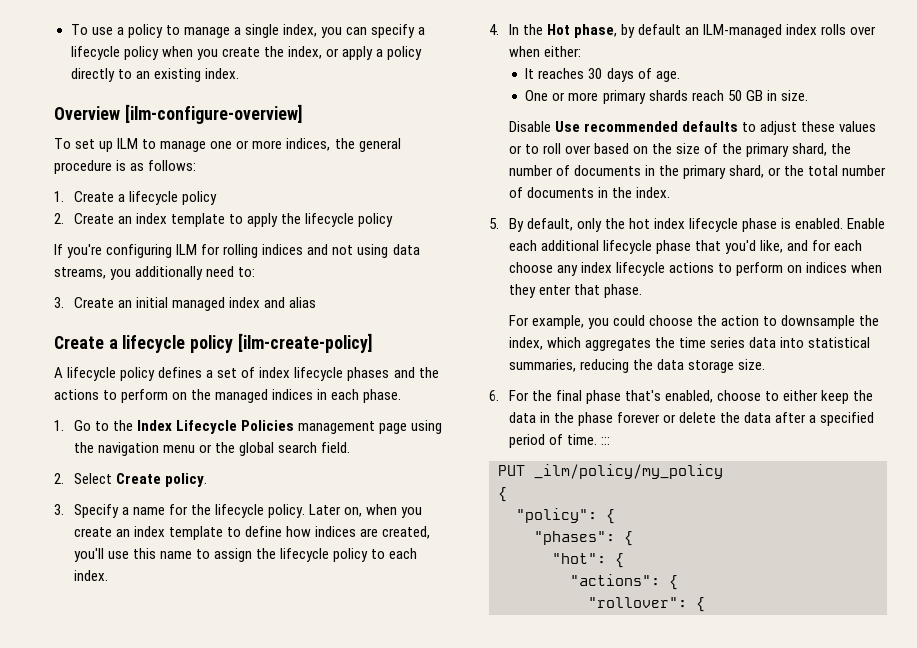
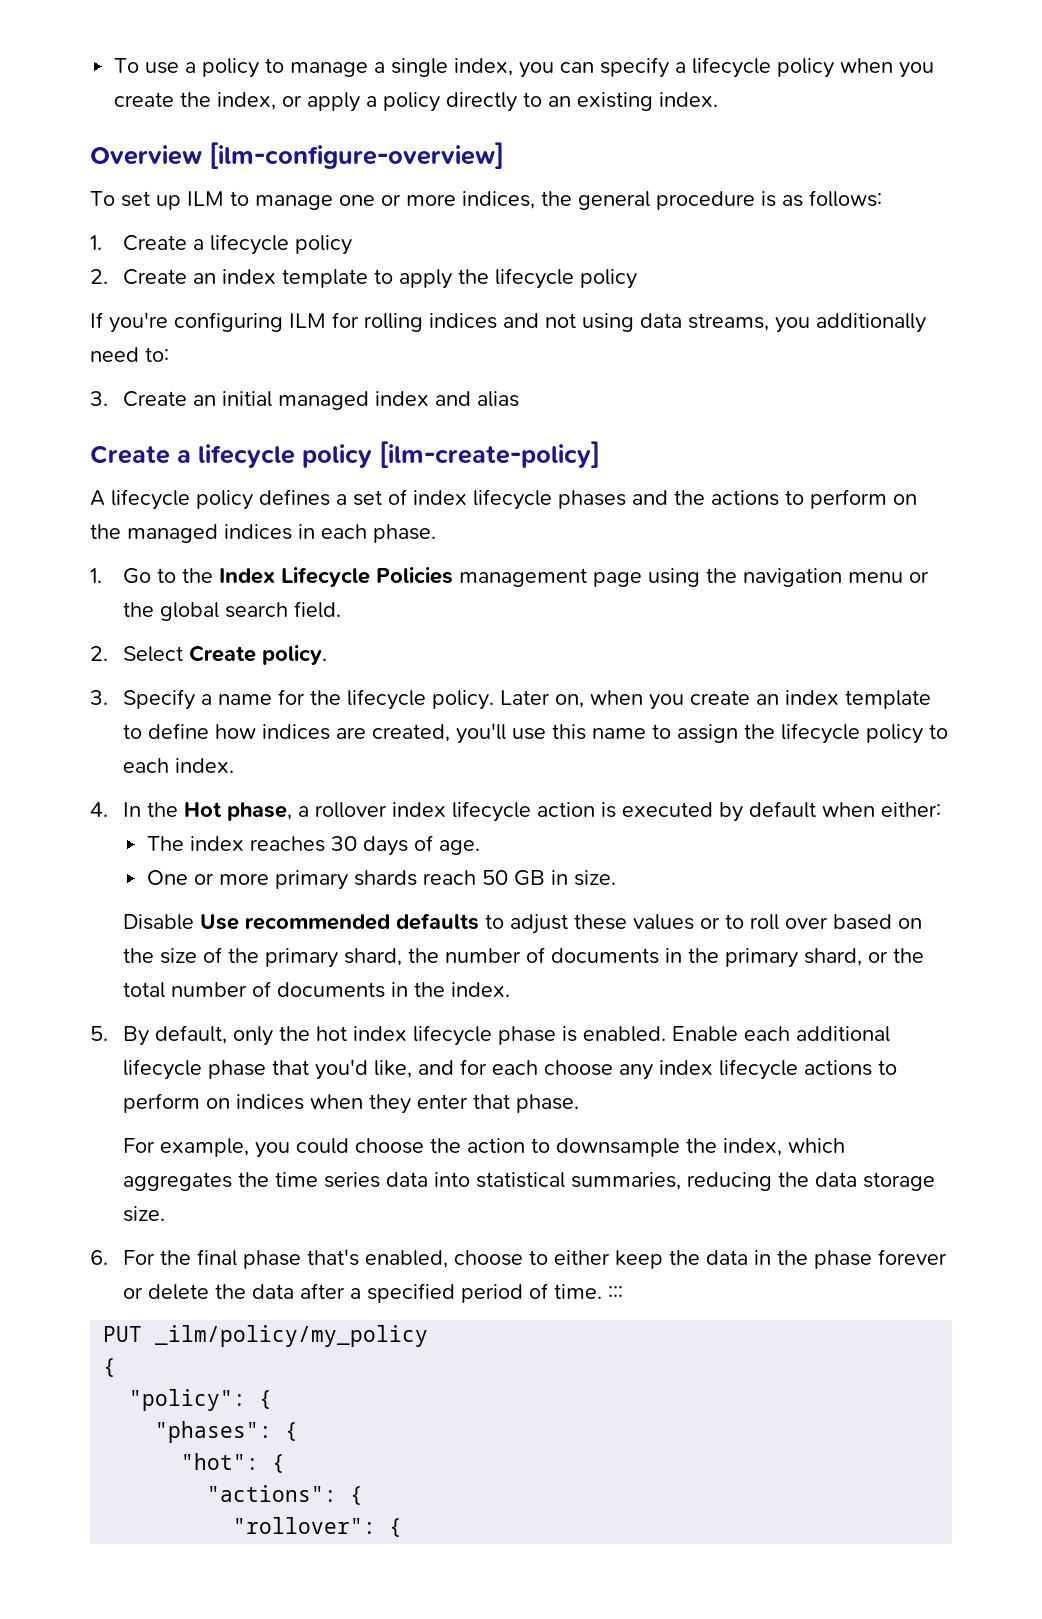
[621,24,877,38] by default an ILM-managed index rolls over -> [297,801,816,822] a rollover index lifecycle action is executed by default
[525,68,535,79] It -> [147,836,245,851] The index

